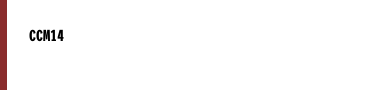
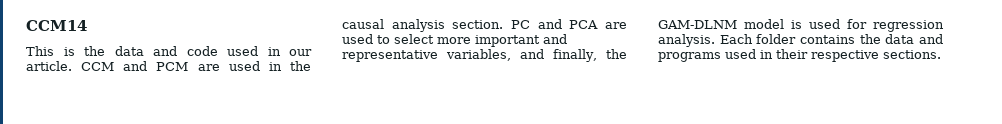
(64, 35) none -> [26,46,312,56] [26,61,311,71] [342,19,627,32] [342,34,567,47] [342,49,627,62] [658,19,944,32] [658,34,943,47] [658,49,941,62] // This is the data and code used in our article. CCM and PCM are used in the causal analysis section. PC and PCA are used to select more important and representative variables, and finally, the GAM-DLNM model is used for regression analysis. Each folder contains the data and programs used in their respective sections.

